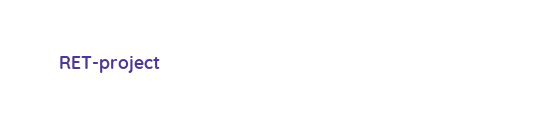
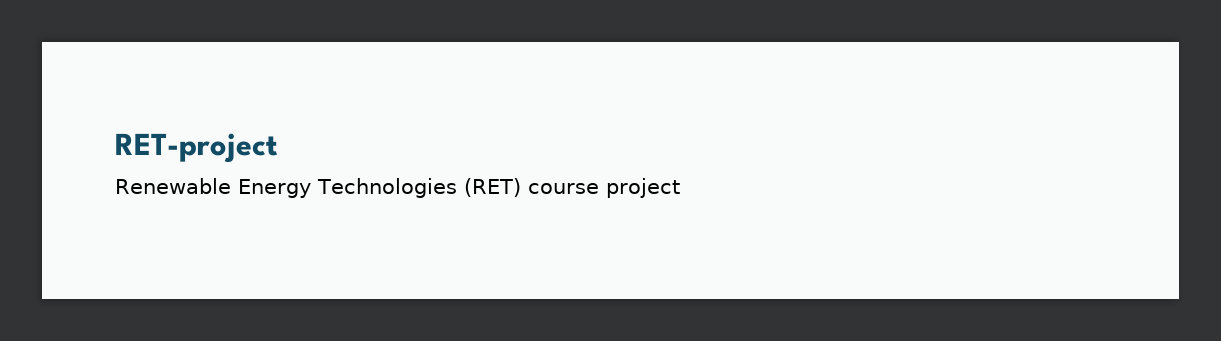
(160, 64) none -> [115,178,680,198] // Renewable Energy Technologies (RET) course project

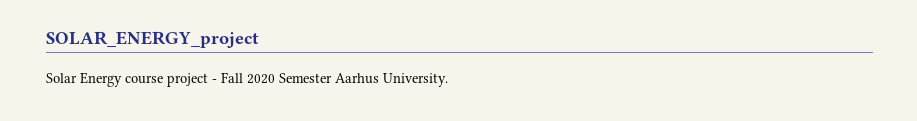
[115,133,278,163] [115,178,680,198] RET-project // Renewable Energy Technologies (RET) course project -> [46,31,259,48] [46,72,448,87] SOLAR_ENERGY_project // Solar Energy course project - Fall 2020 Semester Aarhus University.

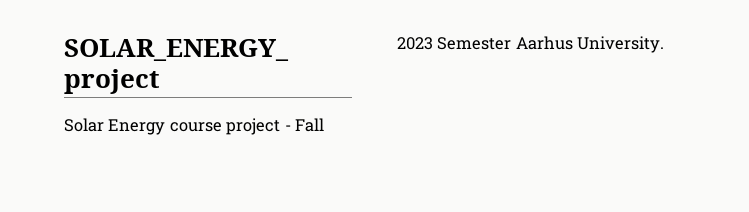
[247,74,275,84] 2020 -> [397,37,433,50] 2023

